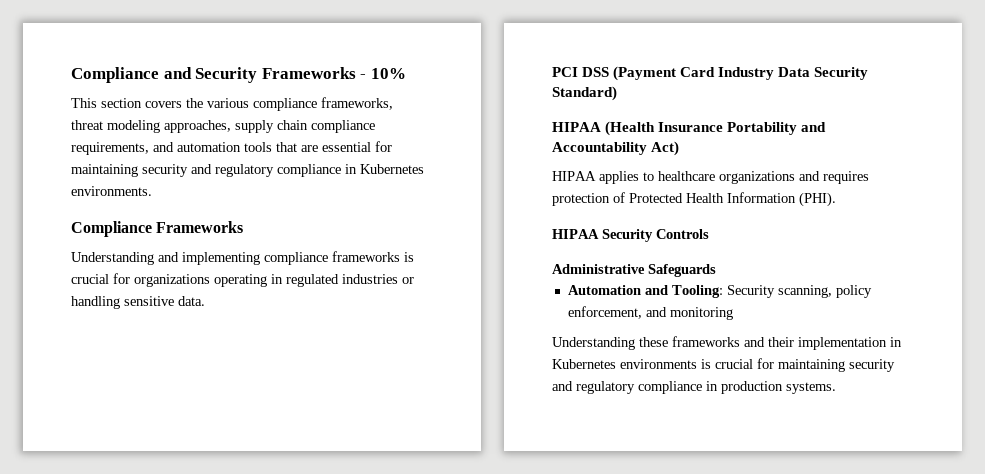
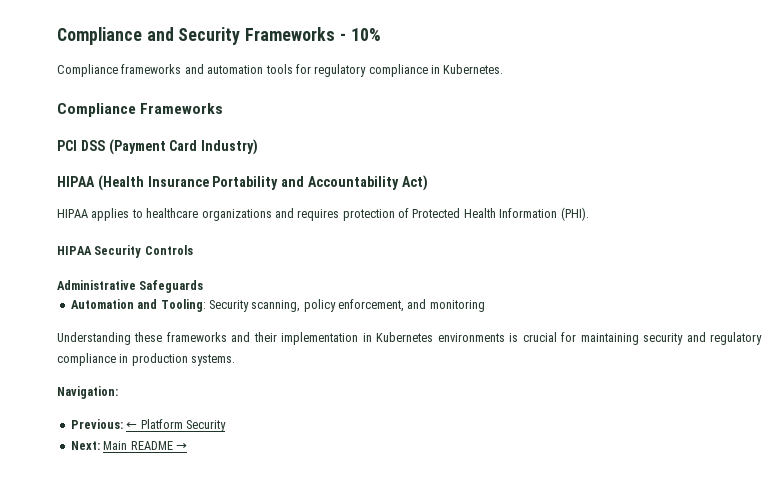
[71,97,393,111] [71,120,375,133] [71,141,392,155] [71,164,424,177] [71,186,152,196] This section covers the various compliance frameworks, threat modeling approaches, supply chain compliance requirements, and automation tools that are essential for maintaining security and regulatory compliance in Kubernetes environments. -> [57,64,504,77] Compliance frameworks and automation tools for regulatory compliance in Kubernetes.
[71,251,414,265] [71,273,414,287] [71,296,205,309] // Understanding and implementing compliance frameworks is crucial for organizations operating in regulated industries or handling sensitive data. -> (224, 108) none
[718,67,869,80] [552,86,617,101] Industry Data Security Standard) -> [201,139,259,155] Industry)
(836, 388) none -> [57,386,118,399] [70,419,226,432] [70,441,187,450] // Navigation: // Previous: ← Platform Security // Next: Main README →

